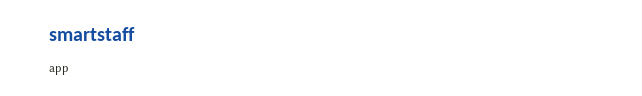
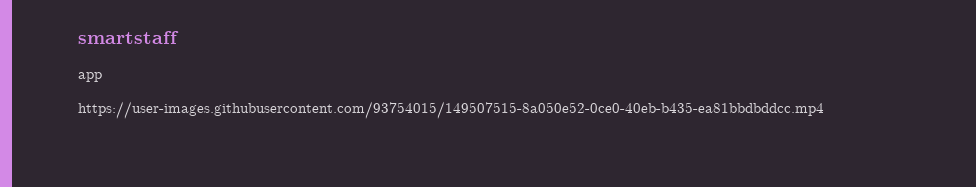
(69, 70) none -> [78,101,824,119] // https://user-images.githubusercontent.com/93754015/149507515-8a050e52-0ce0-40eb-b435-ea81bbdbddcc.mp4

